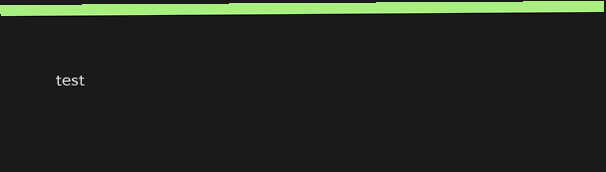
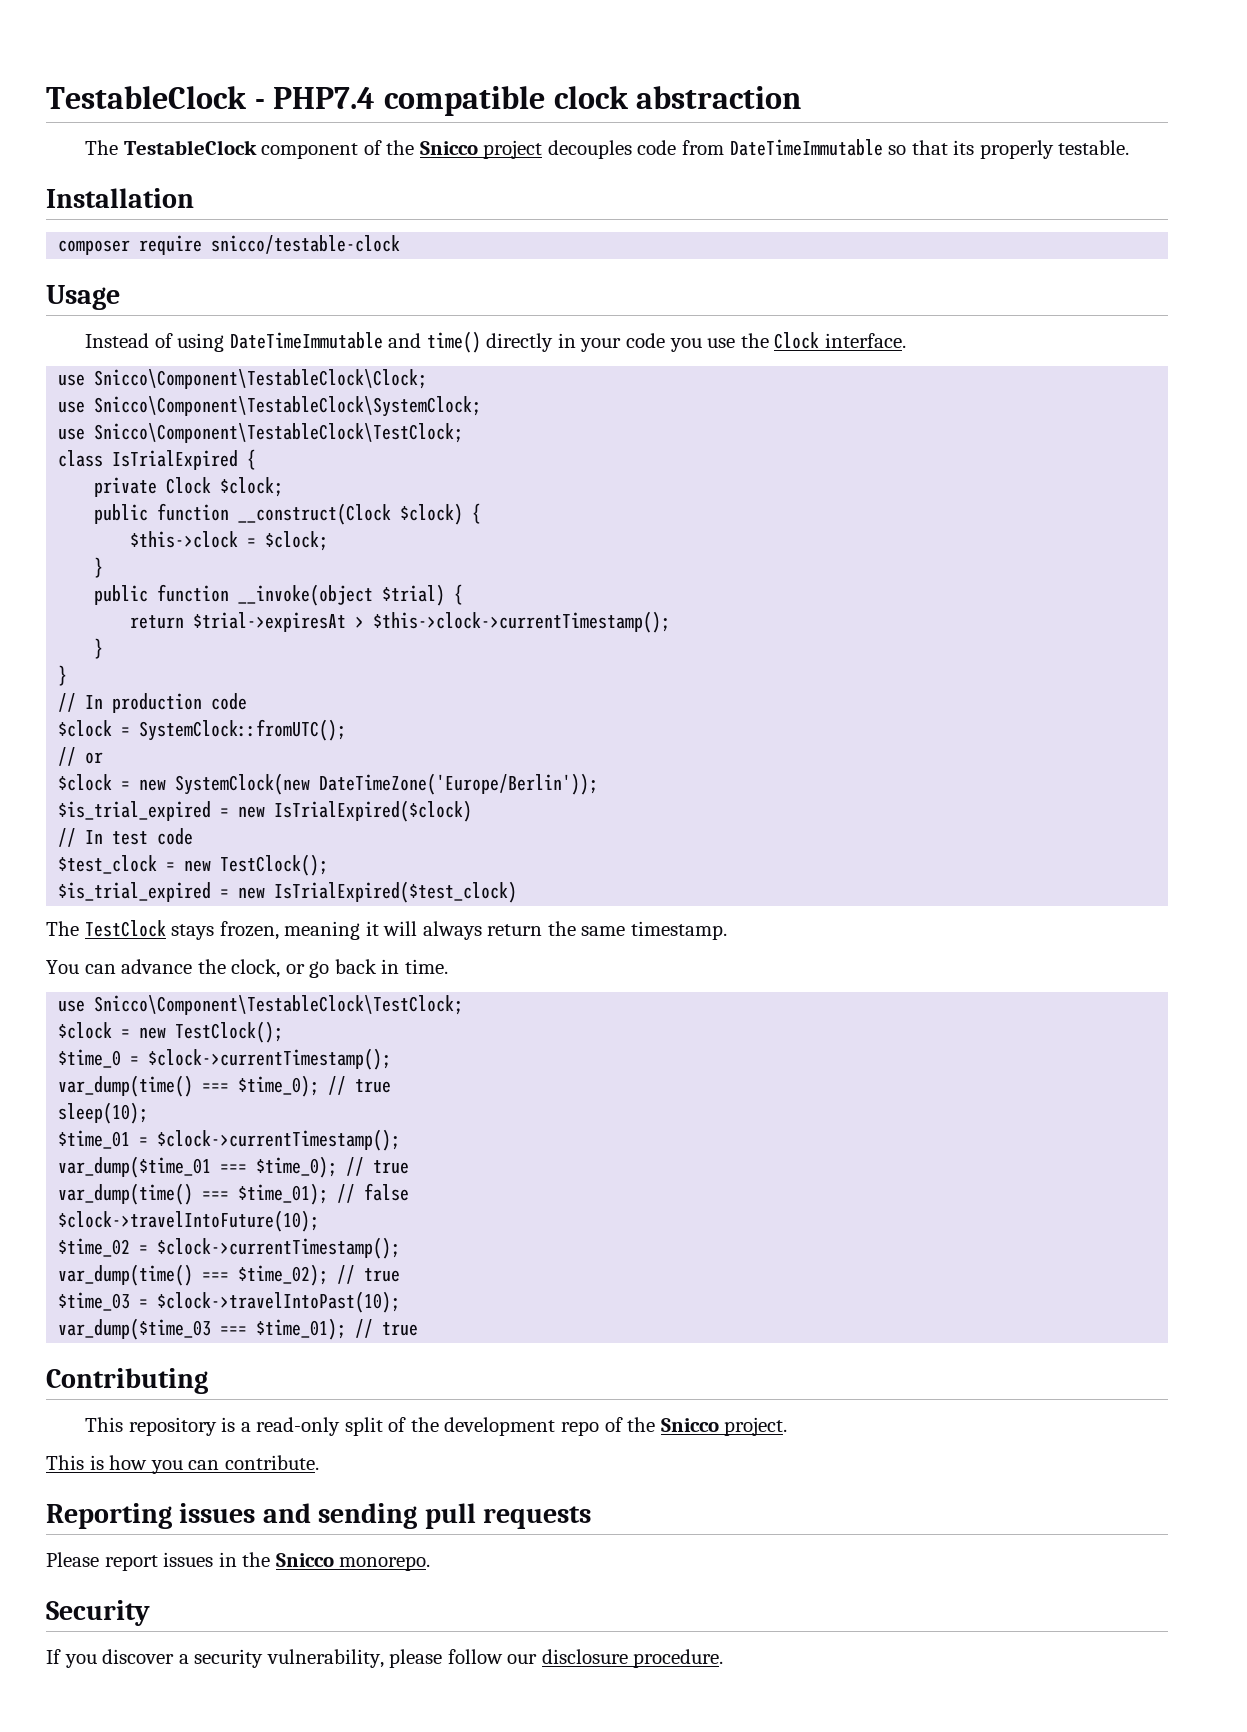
[55,75,85,87] test -> [46,86,802,116] [85,139,1130,159] [46,188,194,208] [58,235,401,255] [46,285,120,310] [85,331,906,353] [58,369,428,389] [58,396,482,417] [58,423,464,443] [58,449,257,470] [94,477,284,497] [94,503,482,525] [130,531,329,551] [94,557,104,578] [94,584,464,606] [130,611,671,633] [94,638,104,659] [58,665,68,686] [58,693,248,713] [58,719,347,741] [58,747,104,766] [58,773,599,795] [58,800,473,822] [58,828,194,847] [58,854,329,876] [58,881,518,903] [46,920,727,940] [46,959,448,978] [58,995,464,1015] [58,1021,284,1043] [58,1048,392,1070] [58,1075,392,1097] [58,1102,149,1124] [58,1129,401,1151] [58,1156,410,1178] [58,1183,410,1205] [58,1210,320,1232] [58,1237,401,1259] [58,1264,401,1286] [58,1291,401,1313] [58,1318,419,1340] [46,1368,208,1394] [85,1417,788,1436] [46,1455,319,1474] [46,1503,592,1529] [46,1552,431,1571] [46,1600,150,1626] [46,1649,724,1668] TestableClock - PHP7.4 compatible clock abstraction // The TestableClock component of the Snicco project decouples code from DateTimeImmutable so that its properly testable. // Installation // composer require snicco/testable-clock // Usage // Instead of using DateTimeImmutable and time() directly in your code you use the Clock interface. // use Snicco\Component\TestableClock\Clock; // use Snicco\Component\TestableClock\SystemClock; // use Snicco\Component\TestableClock\TestClock; // class IsTrialExpired { // private Clock $clock; // public function __construct(Clock $clock) { // $this->clock = $clock; // } // public function __invoke(object $trial) { // return $trial->expiresAt > $this->clock->currentTimestamp(); // } // } // // In production code // $clock = SystemClock::fromUTC(); // // or // $clock = new SystemClock(new DateTimeZone('Europe/Berlin')); // $is_trial_expired = new IsTrialExpired($clock) // // In test code // $test_clock = new TestClock(); // $is_trial_expired = new IsTrialExpired($test_clock) // The TestClock stays frozen, meaning it will always return the same timestamp. // You can advance the clock, or go back in time. // use Snicco\Component\TestableClock\TestClock; // $clock = new TestClock(); // $time_0 = $clock->currentTimestamp(); // var_dump(time() === $time_0); // true // sleep(10); // $time_01 = $clock->currentTimestamp(); // var_dump($time_01 === $time_0); // true // var_dump(time() === $time_01); // false // $clock->travelIntoFuture(10); // $time_02 = $clock->currentTimestamp(); // var_dump(time() === $time_02); // true // $time_03 = $clock->travelIntoPast(10); // var_dump($time_03 === $time_01); // true // Contributing // This repository is a read-only split of the development repo of the Snicco project. // This is how you can contribute. // Reporting issues and sending pull requests // Please report issues in the Snicco monorepo. // Security // If you discover a security vulnerability, please follow our disclosure procedure.

